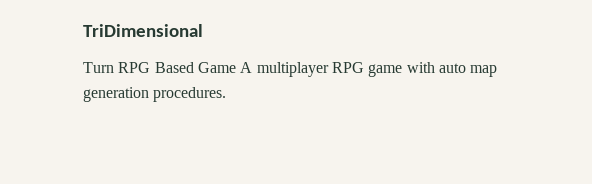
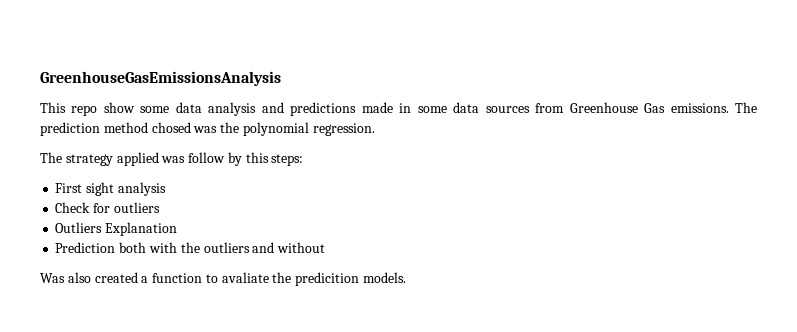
[83,24,203,37] [83,62,498,77] [83,87,227,102] TriDimensional // Turn RPG Based Game A multiplayer RPG game with auto map generation procedures. -> [40,71,281,86] [40,102,758,116] [40,122,375,136] [40,152,304,166] [55,182,166,196] [55,202,160,213] [55,222,178,236] [55,242,326,253] [40,272,407,286] GreenhouseGasEmissionsAnalysis // This repo show some data analysis and predictions made in some data sources from Greenhouse Gas emissions. The prediction method chosed was the polynomial regression. // The strategy applied was follow by this steps: // First sight analysis // Check for outliers // Outliers Explanation // Prediction both with the outliers and without // Was also created a function to avaliate the predicition models.

